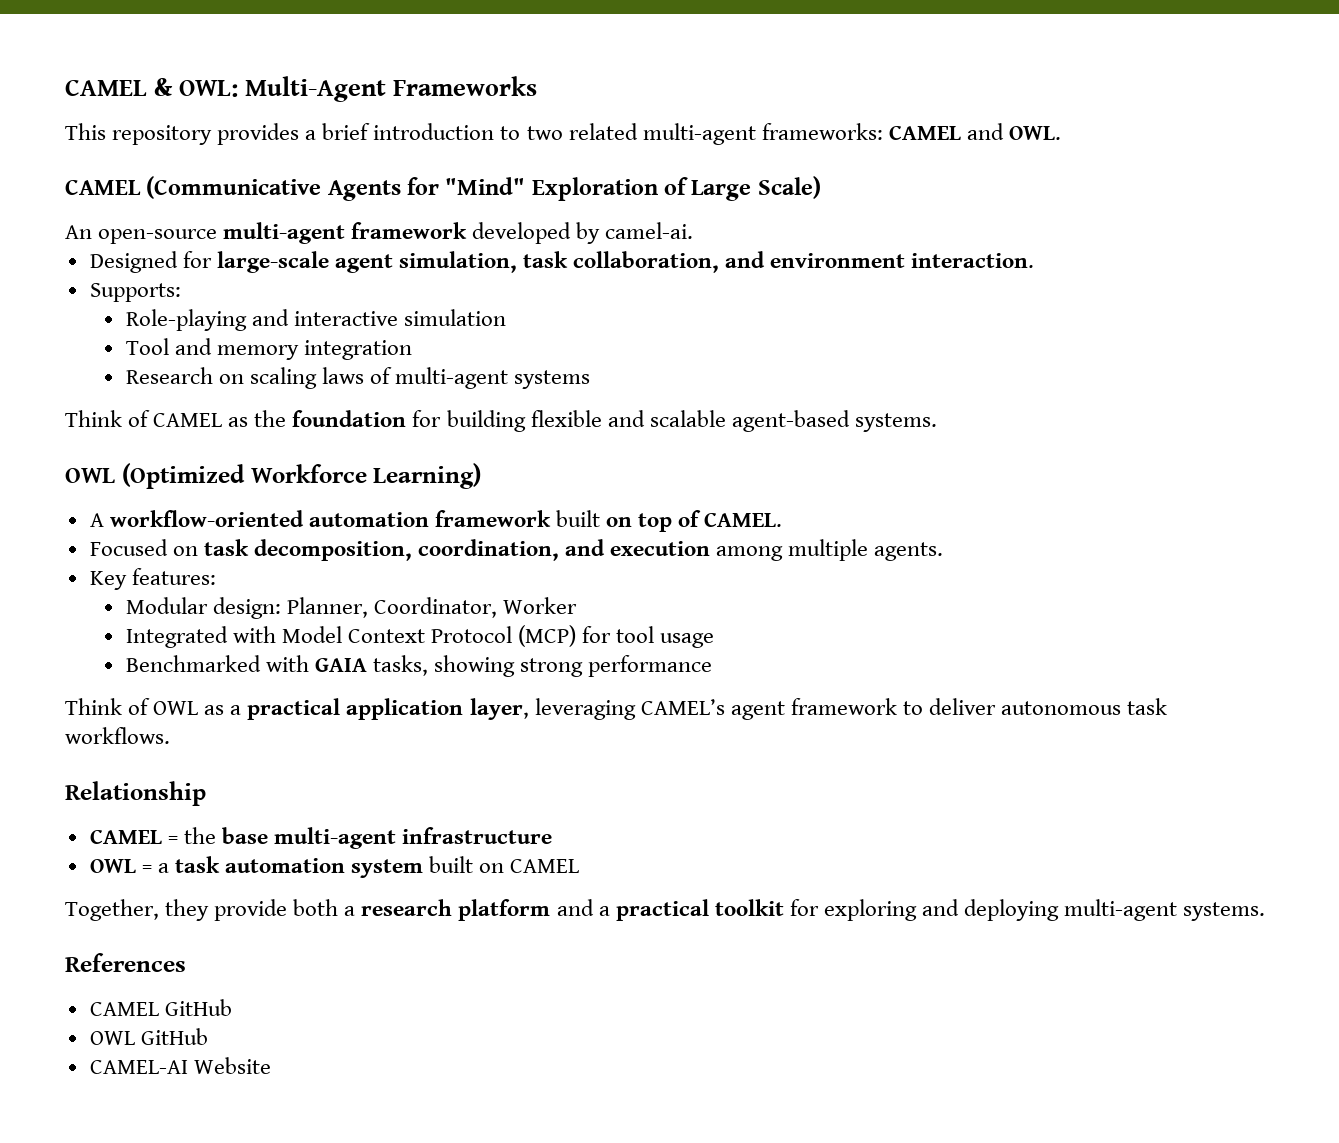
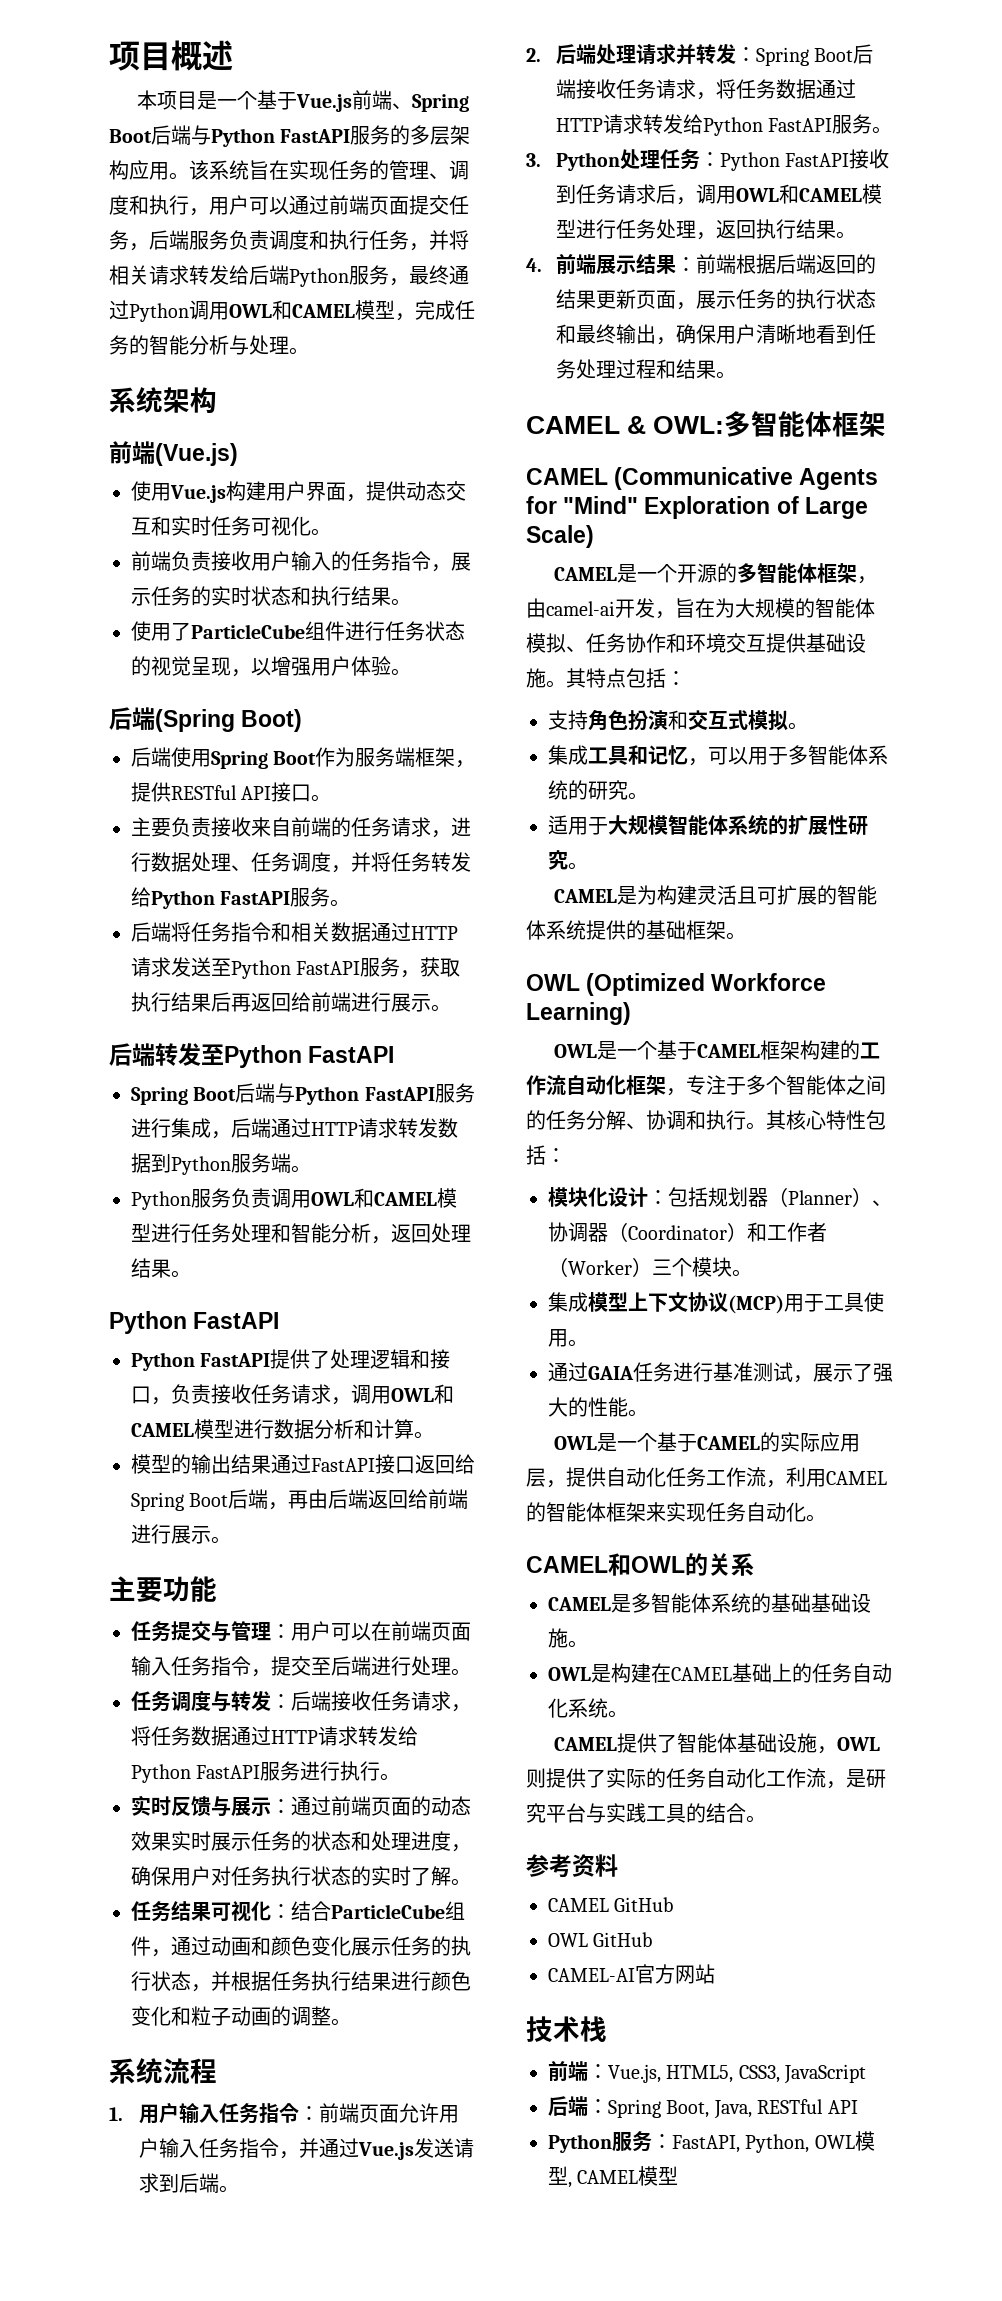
[65,76,538,102] [65,123,1061,145] CAMEL & OWL: Multi-Agent Frameworks // This repository provides a brief introduction to two related multi-agent frameworks: CAMEL and OWL. -> [109,40,233,71] [137,90,470,112] [109,125,471,147] [109,160,469,180] [109,195,469,216] [109,230,469,251] [109,265,469,287] [109,300,475,322] [109,335,309,355] [109,387,217,414] [109,441,238,466] [131,481,466,503] [131,516,331,536] [131,551,471,572] [131,586,411,606] [131,621,465,641] [131,656,411,677] [109,707,303,732] [131,747,476,769] [131,782,332,802] [131,817,471,838] [131,852,471,873] [131,887,351,909] [131,922,458,942] [131,957,461,979] [131,992,451,1012] [109,1043,395,1068] [131,1083,475,1105] [131,1118,458,1139] [131,1153,311,1175] [131,1188,457,1210] [131,1223,471,1244] [131,1258,191,1278] [109,1311,280,1334] [131,1349,451,1371] [131,1384,454,1405] [131,1419,434,1439] [131,1454,475,1474] [131,1489,469,1511] [131,1524,231,1544] [109,1576,217,1602] [131,1621,471,1642] [131,1656,471,1677] [131,1691,471,1712] [131,1726,418,1746] [131,1761,401,1783] [131,1795,471,1817] [131,1831,471,1852] [131,1866,471,1886] [131,1901,465,1922] [131,1936,471,1957] [131,1971,471,1992] [131,2006,351,2026] [109,2058,217,2084] [109,2102,459,2124] [138,2138,474,2160] [138,2173,239,2193] [526,44,874,66] [555,79,856,100] [555,114,893,136] [526,149,890,171] [555,184,882,205] [555,219,856,240] [526,254,876,275] [555,289,876,310] [555,324,876,345] [555,359,736,379] [526,411,887,437] 项目概述 // 本项目是一个基于Vue.js前端、Spring Boot后端与Python FastAPI服务的多层架构应用。该系统旨在实现任务的管理、调度和执行，用户可以通过前端页面提交任务，后端服务负责调度和执行任务，并将相关请求转发给后端Python服务，最终通过Python调用OWL和CAMEL模型，完成任务的智能分析与处理。 // 系统架构 // 前端(Vue.js) // 使用Vue.js构建用户界面，提供动态交互和实时任务可视化。 // 前端负责接收用户输入的任务指令，展示任务的实时状态和执行结果。 // 使用了ParticleCube组件进行任务状态的视觉呈现，以增强用户体验。 // 后端(Spring Boot) // 后端使用Spring Boot作为服务端框架，提供RESTful API接口。 // 主要负责接收来自前端的任务请求，进行数据处理、任务调度，并将任务转发给Python FastAPI服务。 // 后端将任务指令和相关数据通过HTTP请求发送至Python FastAPI服务，获取执行结果后再返回给前端进行展示。 // 后端转发至Python FastAPI // Spring Boot后端与Python FastAPI服务进行集成，后端通过HTTP请求转发数据到Python服务端。 // Python服务负责调用OWL和CAMEL模型进行任务处理和智能分析，返回处理结果。 // Python FastAPI // Python FastAPI提供了处理逻辑和接口，负责接收任务请求，调用OWL和CAMEL模型进行数据分析和计算。 // 模型的输出结果通过FastAPI接口返回给Spring Boot后端，再由后端返回给前端进行展示。 // 主要功能 // 任务提交与管理：用户可以在前端页面输入任务指令，提交至后端进行处理。 // 任务调度与转发：后端接收任务请求，将任务数据通过HTTP请求转发给Python FastAPI服务进行执行。 // 实时反馈与展示：通过前端页面的动态效果实时展示任务的状态和处理进度，确保用户对任务执行状态的实时了解。 // 任务结果可视化：结合ParticleCube组件，通过动画和颜色变化展示任务的执行状态，并根据任务执行结果进行颜色变化和粒子动画的调整。 // 系统流程 // 1.用户输入任务指令：前端页面允许用户输入任务指令，并通过Vue.js发送请求到后端。 // 2.后端处理请求并转发：Spring Boot后端接收任务请求，将任务数据通过HTTP请求转发给Python FastAPI服务。 // 3. Python处理任务：Python FastAPI接收到任务请求后，调用OWL和CAMEL模型进行任务处理，返回执行结果。 // 4.前端展示结果：前端根据后端返回的结果更新页面，展示任务的执行状态和最终输出，确保用户清晰地看到任务处理过程和结果。 // CAMEL & OWL:多智能体框架
[65,222,694,244] [89,251,1035,273] [89,283,181,302] [125,309,506,331] [125,338,412,360] [125,367,591,389] [65,410,937,432] [65,463,482,489] [89,510,783,532] [89,539,944,561] [89,568,216,590] [125,597,578,619] [125,625,715,648] [125,655,713,677] [65,698,1168,720] [65,727,170,744] [65,781,206,806] [89,827,553,849] [89,856,580,878] [65,899,1266,921] [65,953,186,972] An open-source multi-agent framework developed by camel-ai. // Designed for large-scale agent simulation, task collaboration, and environment interaction. // Supports: // Role-playing and interactive simulation // Tool and memory integration // Research on scaling laws of multi-agent systems // Think of CAMEL as the foundation for building flexible and scalable agent-based systems. // OWL (Optimized Workforce Learning) // A workflow-oriented automation framework built on top of CAMEL. // Focused on task decomposition, coordination, and execution among multiple agents. // Key features: // Modular design: Planner, Coordinator, Worker // Integrated with Model Context Protocol (MCP) for tool usage // Benchmarked with GAIA tasks, showing strong performance // Think of OWL as a practical application layer, leveraging CAMEL’s agent framework to deliver autonomous task workflows. // Relationship // CAMEL = the base multi-agent infrastructure // OWL = a task automation system built on CAMEL // Together, they provide both a research platform and a practical toolkit for exploring and deploying multi-agent systems. // References -> [554,563,878,584] [526,598,875,619] [526,633,866,653] [526,668,686,688] [548,709,808,731] [548,745,888,766] [548,780,648,800] [548,814,868,835] [548,850,588,870] [554,885,878,905] [526,920,746,940] [526,973,827,996] [526,1002,631,1025] [554,1040,881,1060] [526,1075,886,1096] [526,1110,886,1130] [526,1145,566,1165] [548,1187,892,1207] [548,1222,827,1242] [548,1257,752,1277] [548,1292,884,1314] [548,1329,588,1347] [548,1362,893,1383] [548,1397,648,1417] [554,1432,861,1452] [526,1467,887,1488] [526,1502,826,1522] [526,1553,754,1576] [548,1593,871,1613] [548,1628,588,1648] [548,1663,892,1683] [548,1698,628,1718] [554,1733,881,1754] [526,1768,886,1789] [526,1803,766,1823] [526,1854,618,1878] CAMEL是一个开源的多智能体框架，由camel-ai开发，旨在为大规模的智能体模拟、任务协作和环境交互提供基础设施。其特点包括： // 支持角色扮演和交互式模拟。 // 集成工具和记忆，可以用于多智能体系统的研究。 // 适用于大规模智能体系统的扩展性研究。 // CAMEL是为构建灵活且可扩展的智能体系统提供的基础框架。 // OWL (Optimized Workforce Learning) // OWL是一个基于CAMEL框架构建的工作流自动化框架，专注于多个智能体之间的任务分解、协调和执行。其核心特性包括： // 模块化设计：包括规划器（Planner）、协调器（Coordinator）和工作者（Worker）三个模块。 // 集成模型上下文协议(MCP)用于工具使用。 // 通过GAIA任务进行基准测试，展示了强大的性能。 // OWL是一个基于CAMEL的实际应用层，提供自动化任务工作流，利用CAMEL的智能体框架来实现任务自动化。 // CAMEL和OWL的关系 // CAMEL是多智能体系统的基础基础设施。 // OWL是构建在CAMEL基础上的任务自动化系统。 // CAMEL提供了智能体基础设施，OWL则提供了实际的任务自动化工作流，是研究平台与实践工具的结合。 // 参考资料
[193,1057,271,1074] Website -> [635,1964,715,1984] [526,2016,607,2042] [548,2061,867,2084] [548,2096,858,2119] [548,2131,875,2153] [548,2166,679,2188] 官方网站 // 技术栈 // 前端：Vue.js, HTML5, CSS3, JavaScript // 后端：Spring Boot, Java, RESTful API // Python服务：FastAPI, Python, OWL模型, CAMEL模型

